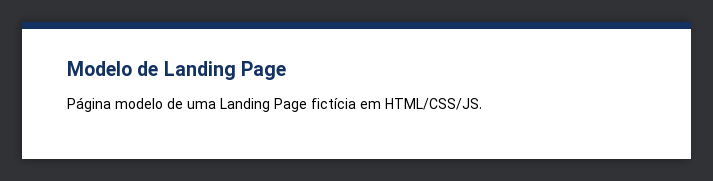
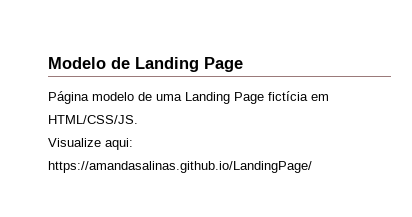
(482, 104) none -> [48,138,133,150] [48,161,312,173] // Visualize aqui: https://amandasalinas.github.io/LandingPage/

